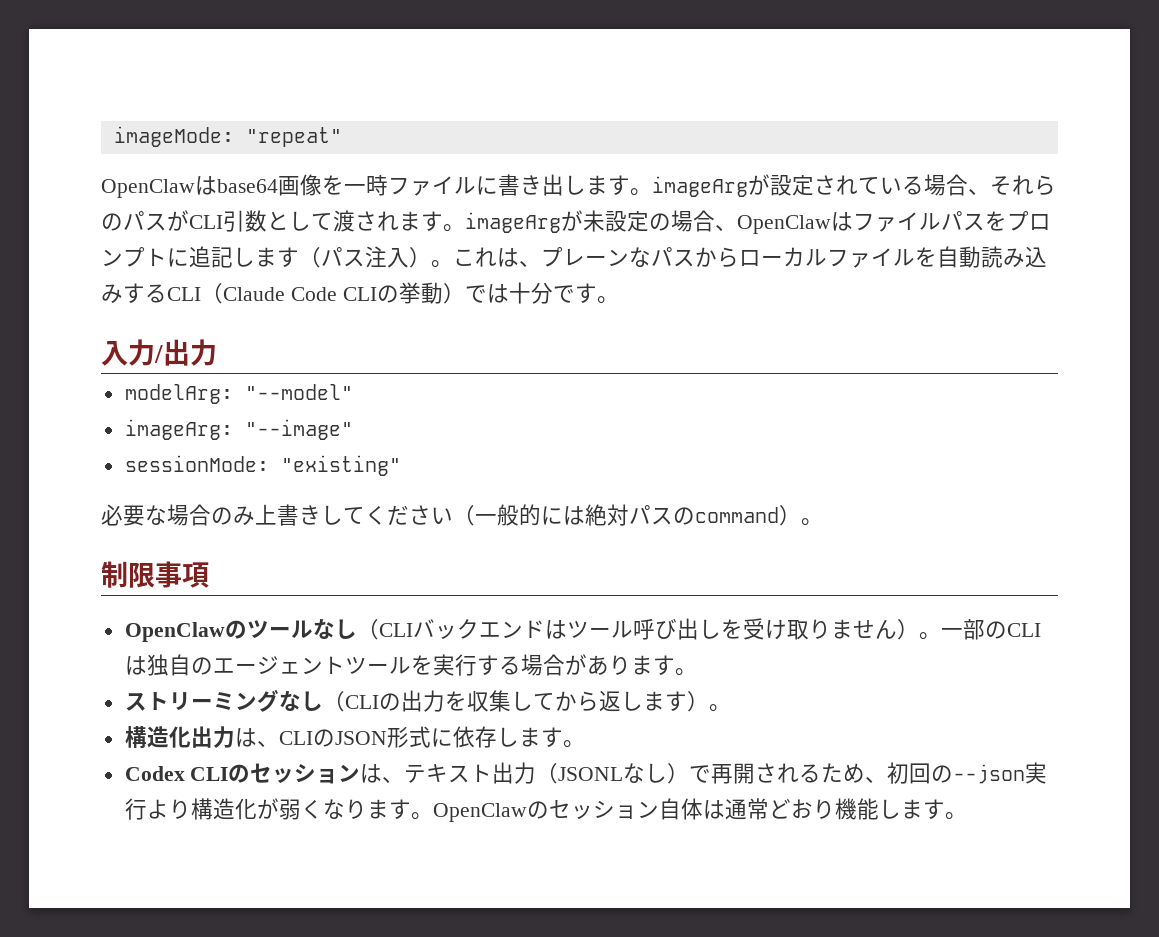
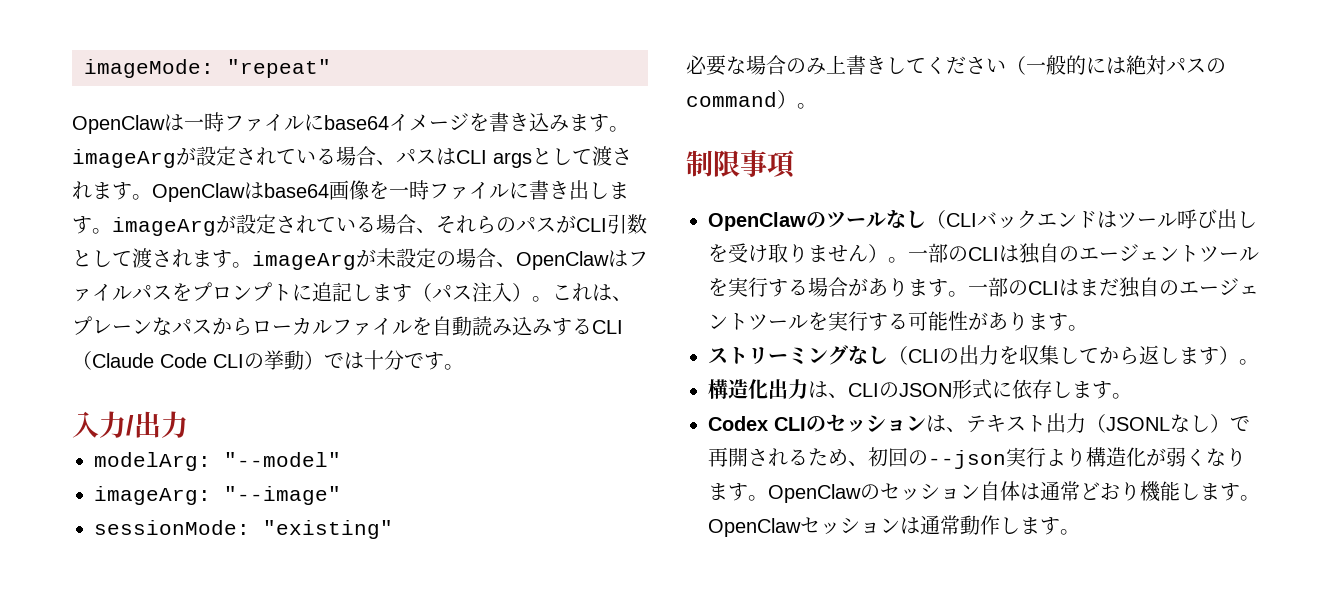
(217, 185) none -> [184,112,629,132] [72,146,632,168] [72,181,264,202] 一時ファイルにbase64イメージを書き込みます。imageArgが設定されている場合、パスはCLI argsとして渡されます。OpenClawは
(697, 672) none -> [968,277,1259,298] [708,311,1088,331] 一部のCLIはまだ独自のエージェントツールを実行する可能性があります。
(967, 816) none -> [708,515,1080,537] OpenClawセッションは通常動作します。

